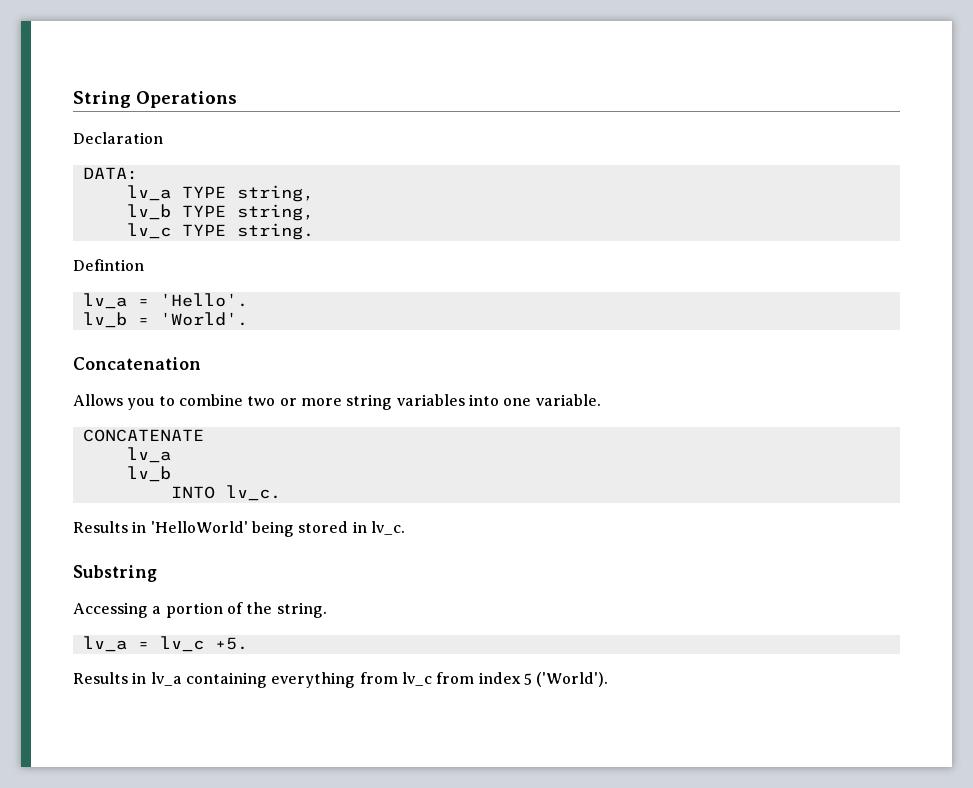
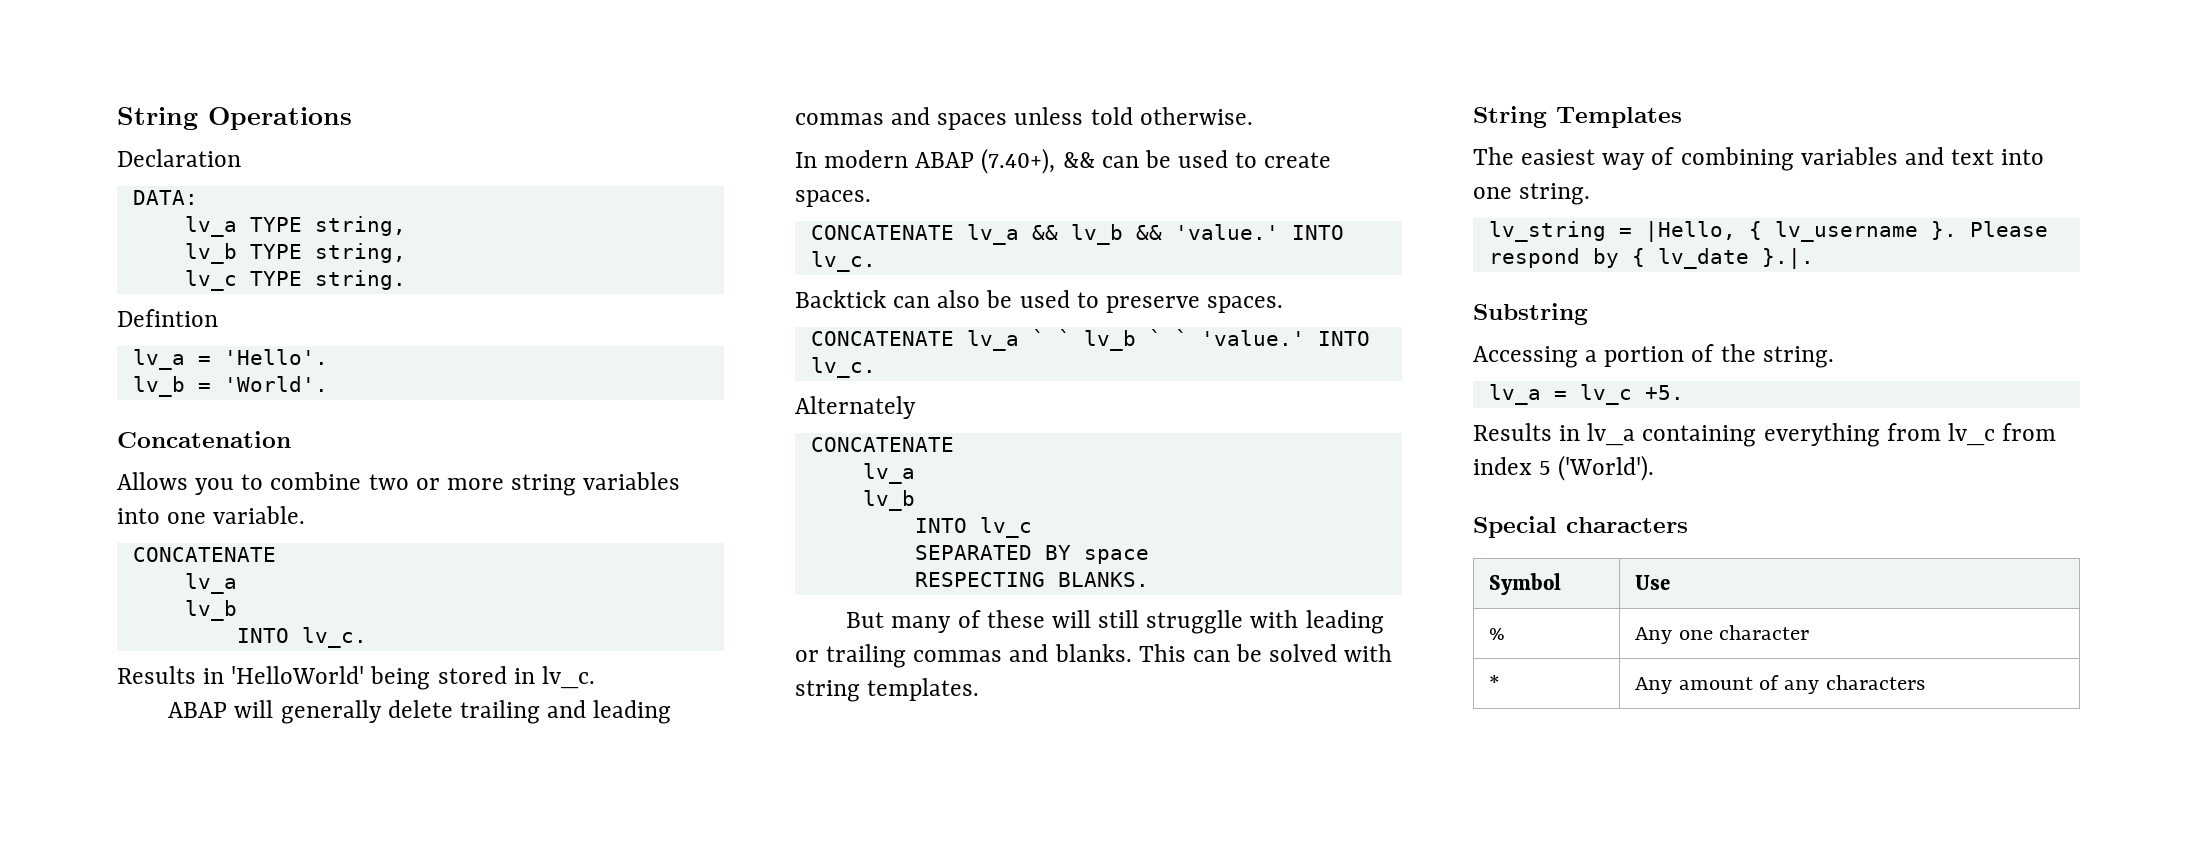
(405, 528) none -> [168,700,672,724] [795,107,1253,130] [795,148,1332,174] [795,190,871,207] [810,224,1344,245] [810,251,876,272] [795,290,1284,313] [810,329,1370,351] [810,357,876,378] [795,396,916,419] [810,437,954,452] [862,463,915,484] [862,490,915,511] [914,517,1032,538] [914,545,1149,564] [914,572,1149,587] [846,610,1384,634] [795,644,1393,668] [795,678,980,702] [1473,106,1682,128] [1473,147,2045,171] [1473,183,1591,205] [1488,221,2048,242] [1488,248,1814,269] // ABAP will generally delete trailing and leading commas and spaces unless told otherwise. // In modern ABAP (7.40+), && can be used to create spaces. // CONCATENATE lv_a && lv_b && 'value.' INTO lv_c. // Backtick can also be used to preserve spaces. // CONCATENATE lv_a ` ` lv_b ` ` 'value.' INTO lv_c. // Alternately // CONCATENATE // lv_a // lv_b // INTO lv_c // SEPARATED BY space // RESPECTING BLANKS. // But many of these will still strugglle with leading or trailing commas and blanks. This can be solved with string templates. // String Templates // The easiest way of combining variables and text into one string. // lv_string = |Hello, { lv_username }. Please respond by { lv_date }.|.
(609, 679) none -> [1473,516,1688,538] [1489,573,1562,595] [1635,575,1671,590] [1489,628,1506,640] [1635,625,1810,644] [1489,675,1501,690] [1635,675,1925,694] // Special characters // Symbol | Use // % | Any one character // * | Any amount of any characters

